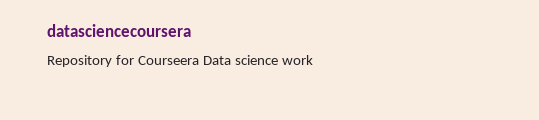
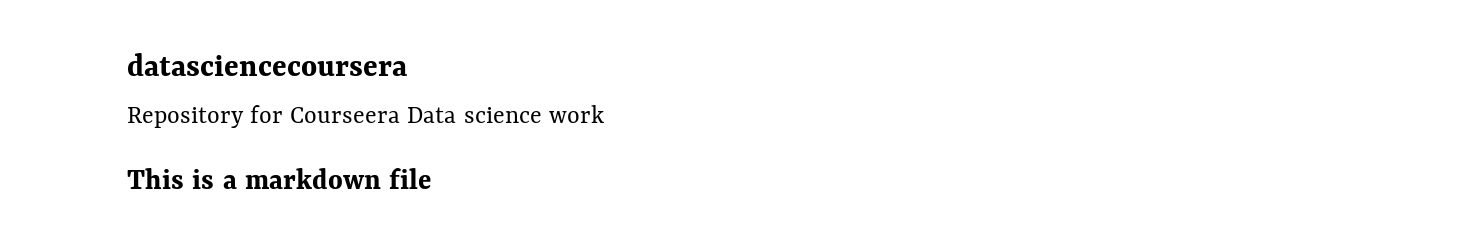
(313, 60) none -> [127,168,432,189] // This is a markdown file

